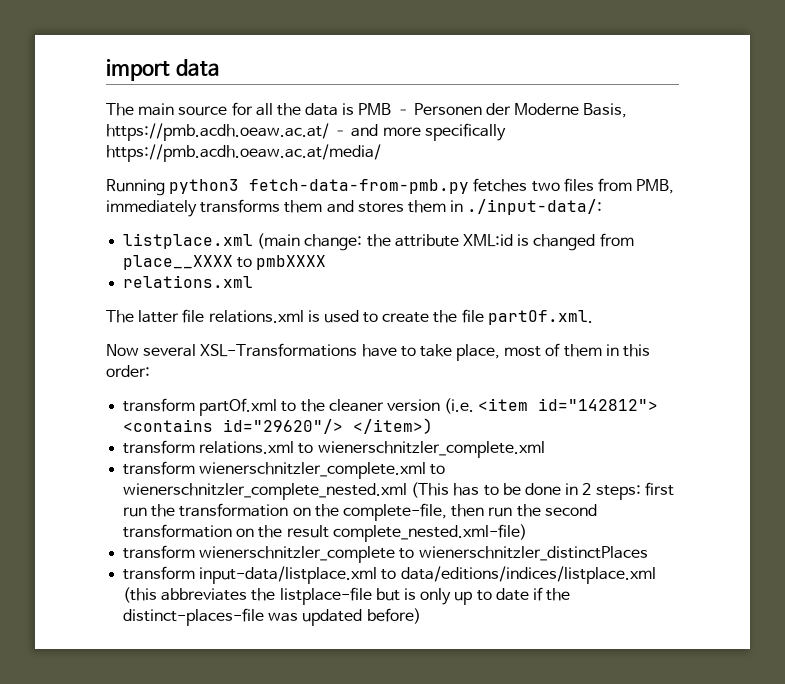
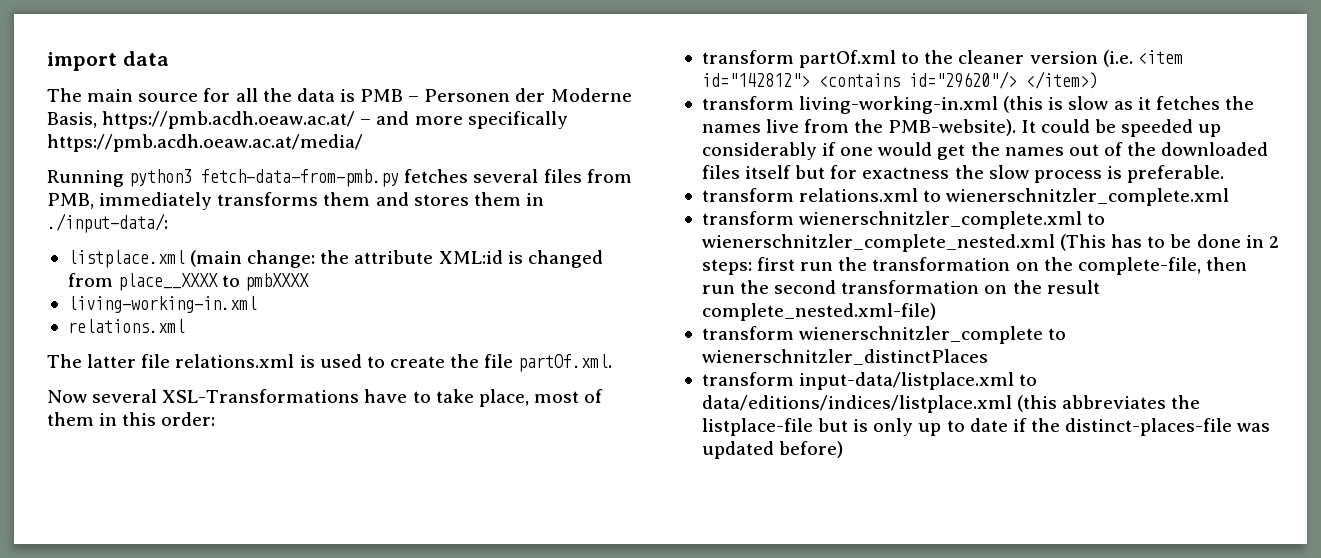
[531,181,560,192] two -> [473,169,539,183] several
(327, 262) none -> [67,296,257,313] // living-working-in.xml
(434, 426) none -> [701,96,1254,114] [701,119,1222,137] [701,142,1269,160] [701,165,1225,183] // transform living-working-in.xml (this is slow as it fetches the names live from the PMB-website). It could be speeded up considerably if one would get the names out of the downloaded files itself but for exactness the slow process is preferable.

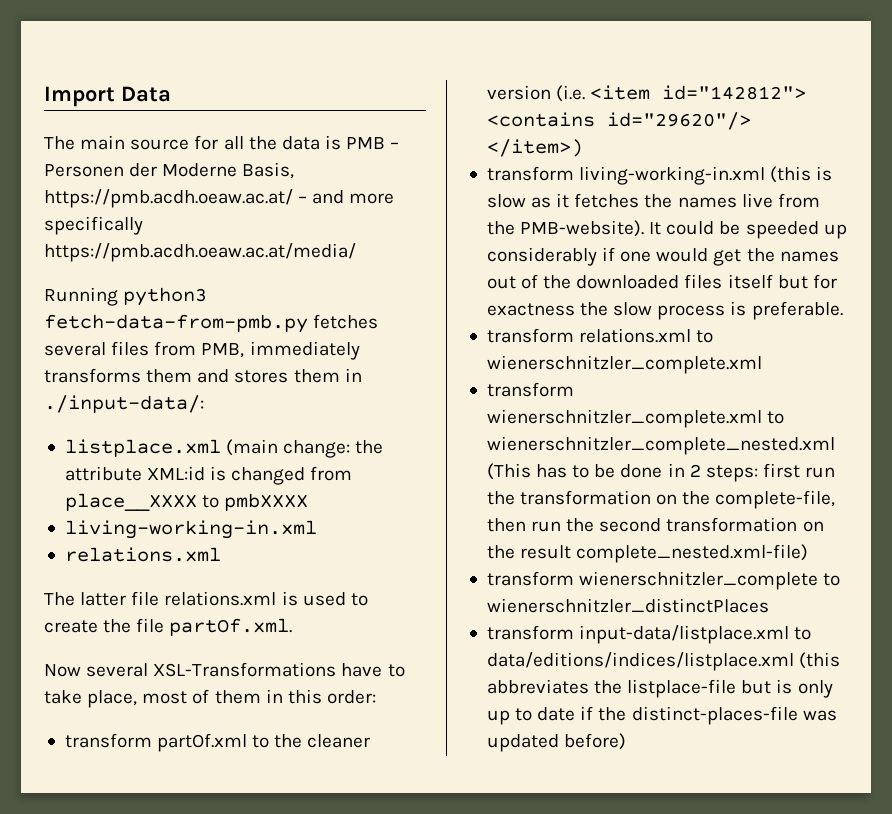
[47,51,169,71] import data -> [44,86,171,107] Import Data

